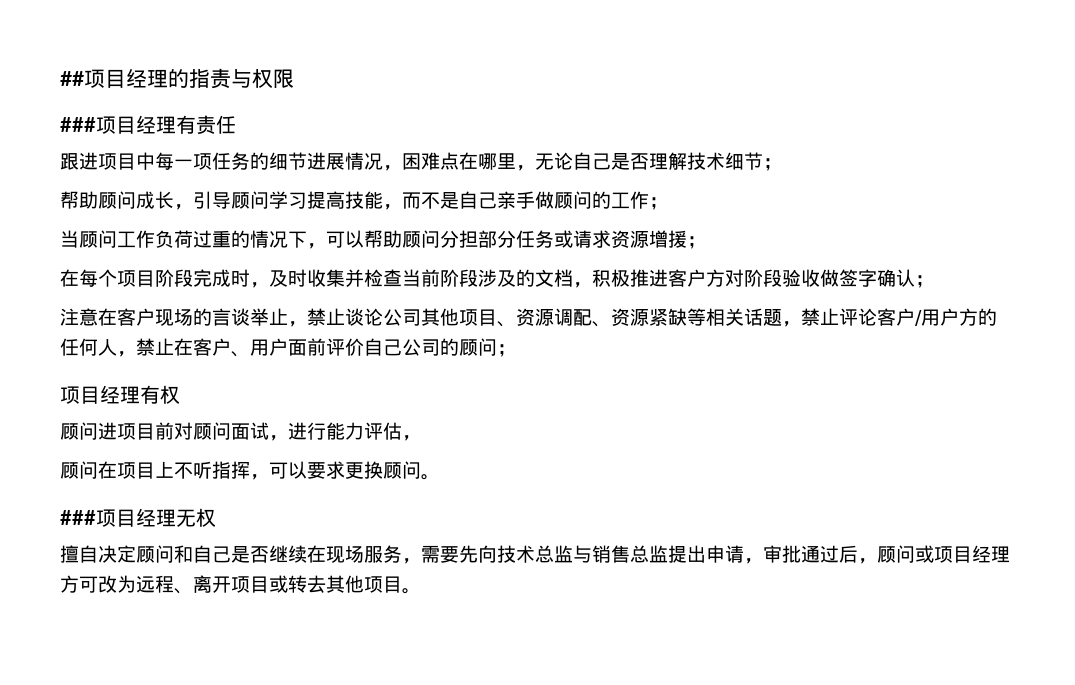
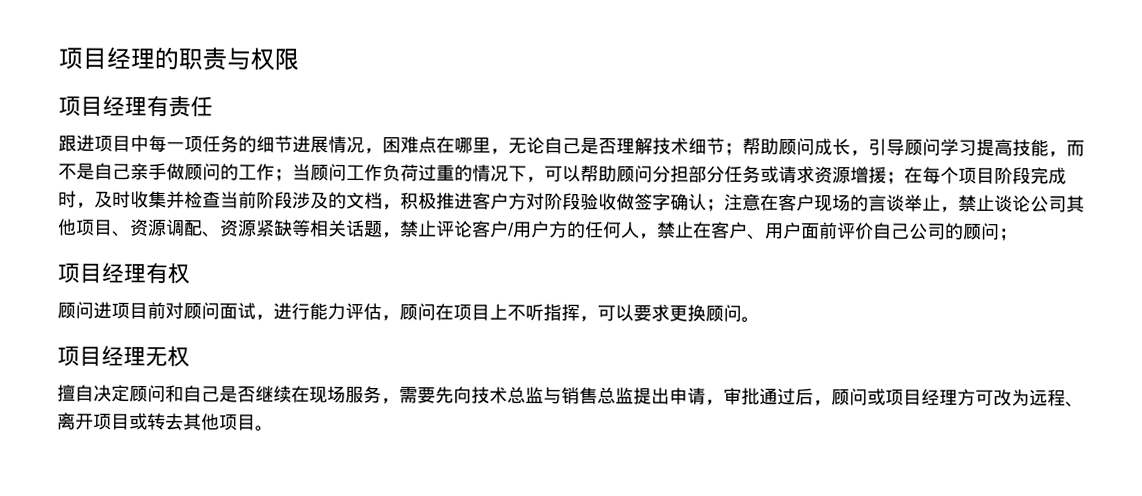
[60,71,84,86] ## -> (58, 58) none
[189,69,210,88] 指 -> [178,48,203,71] 职
[60,117,96,132] ### -> (299, 59) none
(782, 164) // -> (743, 149) none
(668, 203) // -> (293, 175) none
(706, 242) // -> (905, 178) none
(934, 281) // -> (725, 205) none
(421, 438) // -> (400, 318) none
[60,510,96,525] ### -> (760, 319) none

